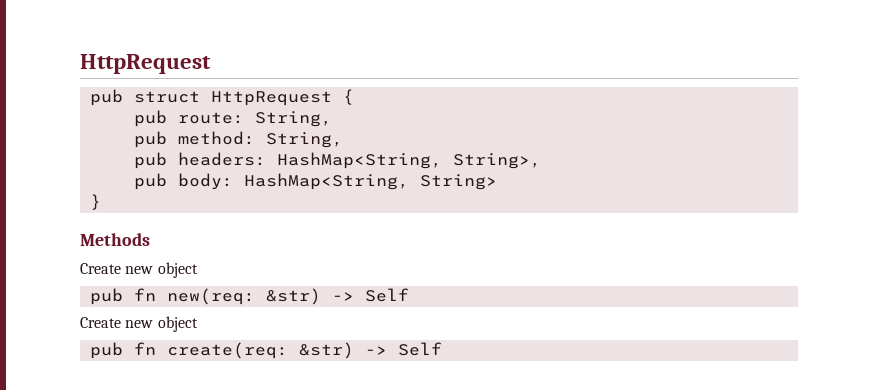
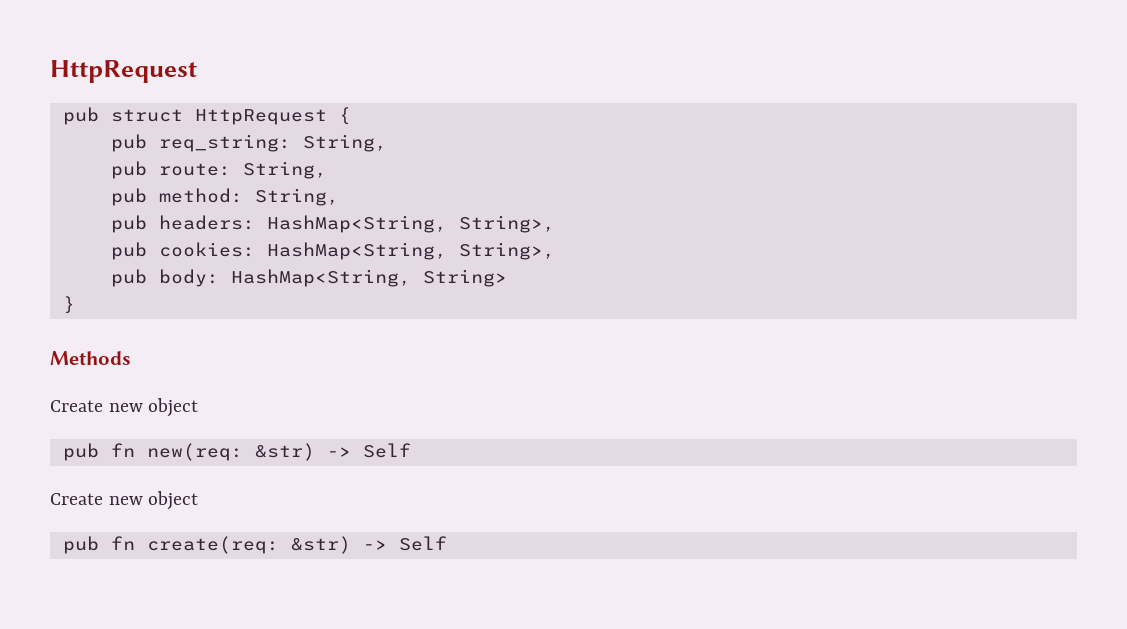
(354, 97) none -> [110,134,387,152] // pub req_string: String,
(541, 161) none -> [110,242,555,260] // pub cookies: HashMap<String, String>,

